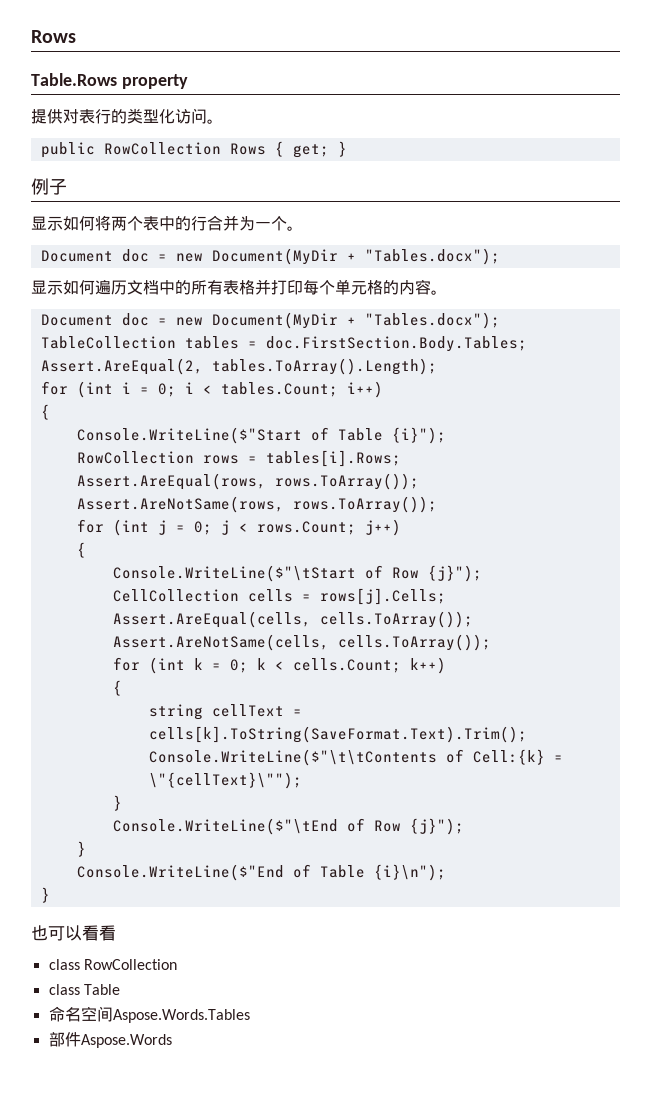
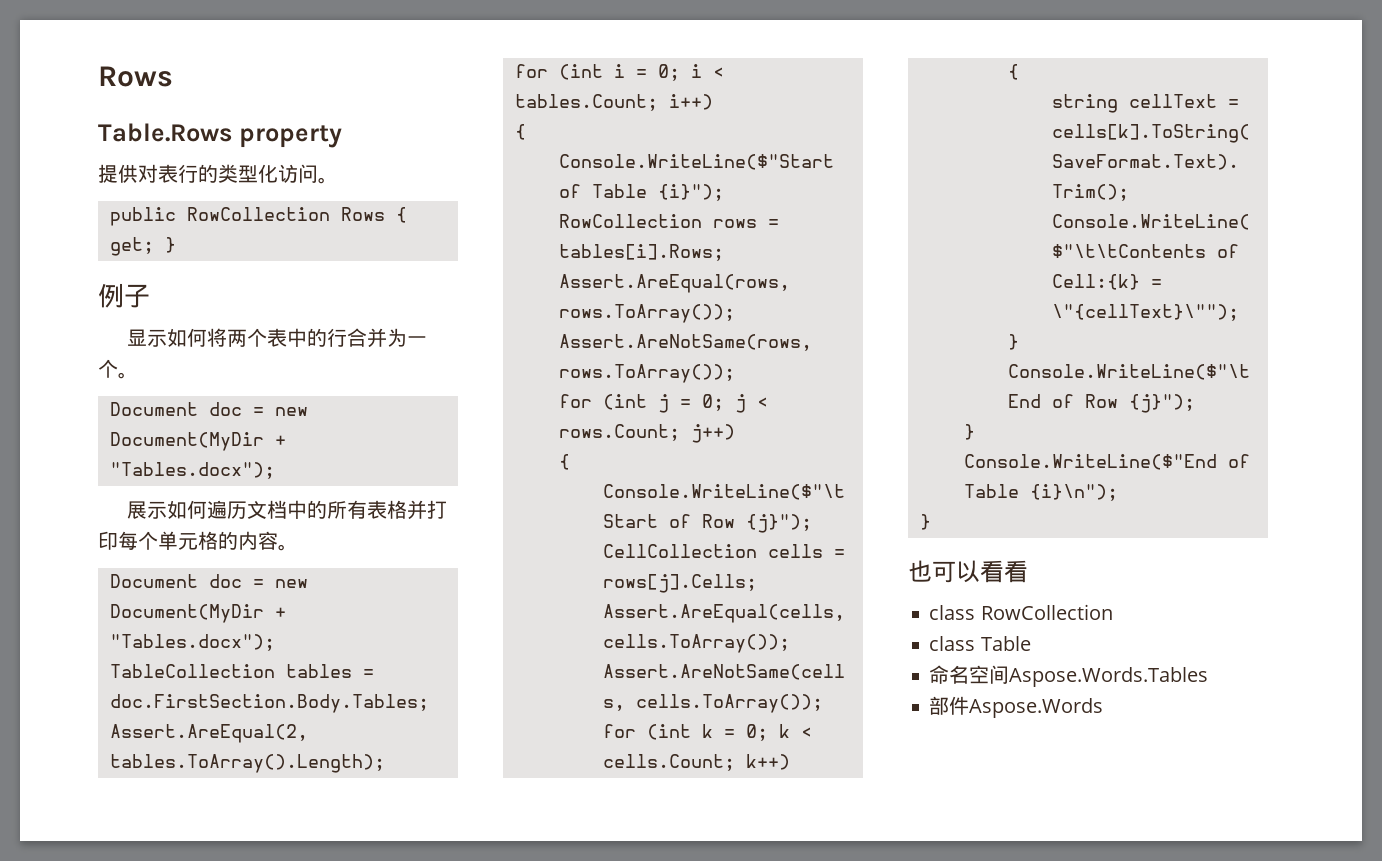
[31,280,47,294] 显 -> [126,501,147,519] 展

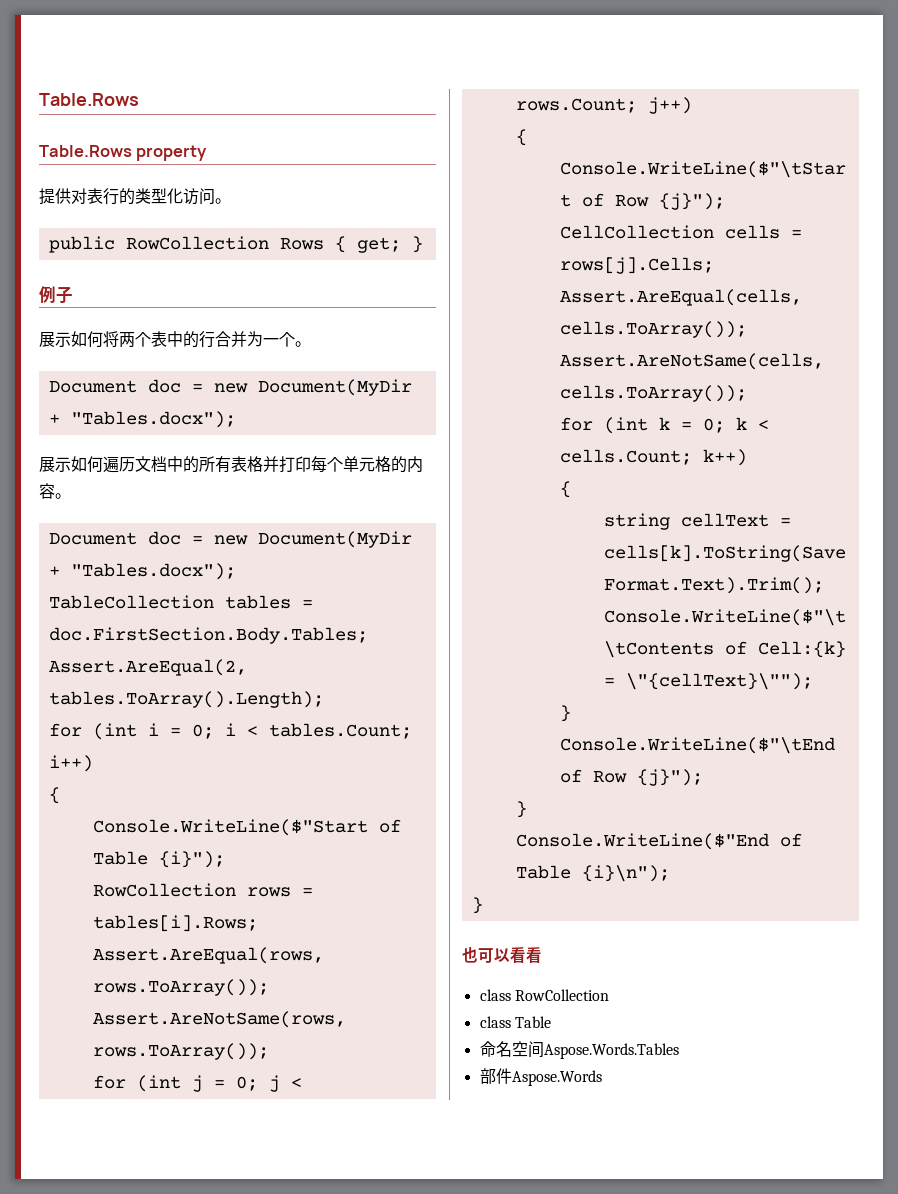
[98,66,173,87] Rows -> [39,93,139,106] Table.Rows
[126,329,147,346] 显 -> [39,332,55,347] 展

